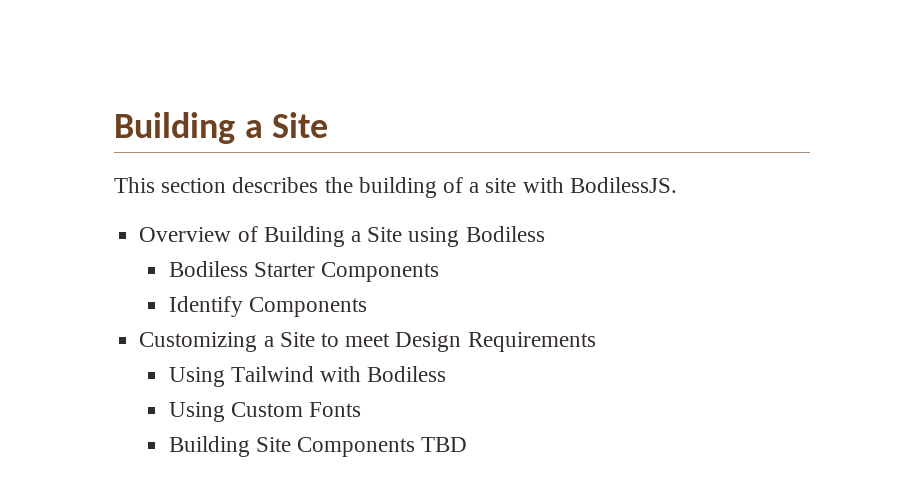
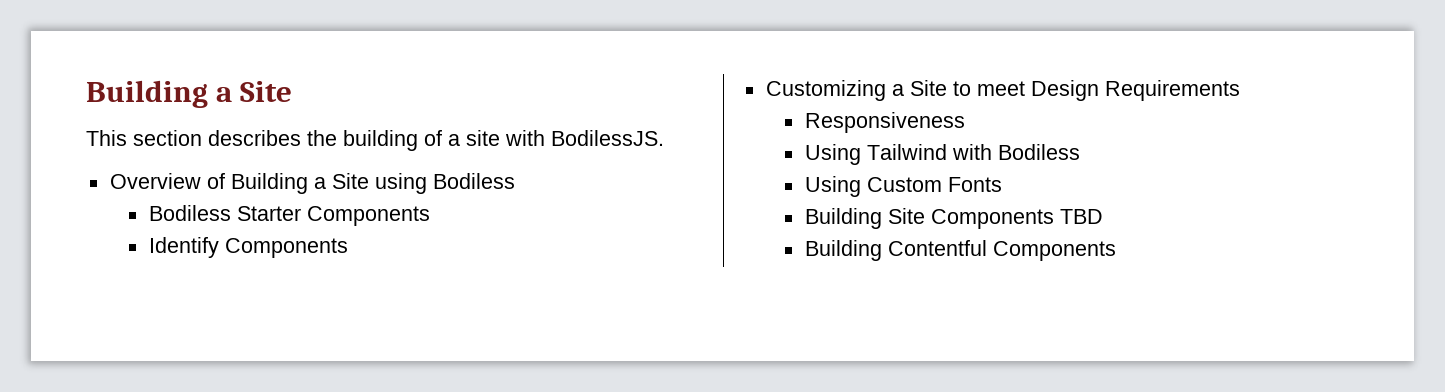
(596, 342) none -> [804,112,965,133] // Responsiveness
(468, 444) none -> [804,240,1116,261] // Building Contentful Components

